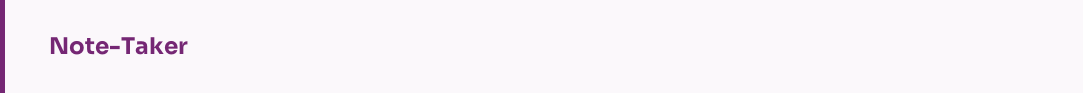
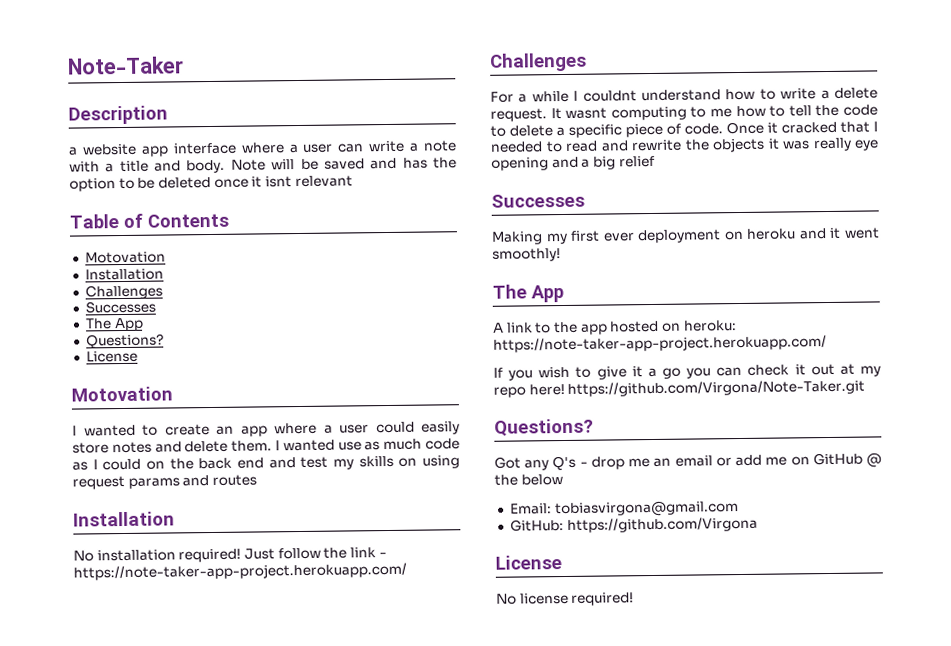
(188, 46) none -> [68,105,168,125] [68,140,457,157] [69,157,458,174] [69,175,353,192] [69,213,229,229] [84,251,166,264] [84,268,164,281] [84,284,163,300] [84,300,156,314] [84,317,144,332] [85,333,164,349] [85,350,138,363] [71,386,173,402] [72,421,460,437] [72,438,460,454] [72,455,461,471] [72,474,257,490] [73,511,175,527] [73,547,387,563] [73,562,407,581] [489,52,587,72] [490,87,878,103] [490,104,878,122] [490,121,878,138] [490,137,879,153] [491,155,655,171] [491,193,585,208] [491,227,880,245] [492,248,561,262] [492,284,564,303] [492,320,737,335] [493,335,827,353] [493,363,881,381] [493,379,866,398] [494,418,594,437] [494,452,882,471] [494,474,563,486] [509,500,739,518] [509,516,758,533] [495,555,562,570] [496,592,635,606] // Description // a website app interface where a user can write a note with a title and body. Note will be saved and has the option to be deleted once it isnt relevant // Table of Contents // Motovation // Installation // Challenges // Successes // The App // Questions? // License // Motovation // I wanted to create an app where a user could easily store notes and delete them. I wanted use as much code as I could on the back end and test my skills on using request params and routes // Installation // No installation required! Just follow the link - https://note-taker-app-project.herokuapp.com/ // Challenges // For a while I couldnt understand how to write a delete request. It wasnt computing to me how to tell the code to delete a specific piece of code. Once it cracked that I needed to read and rewrite the objects it was really eye opening and a big relief // Successes // Making my first ever deployment on heroku and it went smoothly! // The App // A link to the app hosted on heroku: https://note-taker-app-project.herokuapp.com/ // If you wish to give it a go you can check it out at my repo here! https://github.com/Virgona/Note-Taker.git // Questions? // Got any Q's - drop me an email or add me on GitHub @ the below // Email: tobiasvirgona@gmail.com // GitHub: https://github.com/Virgona // License // No license required!

